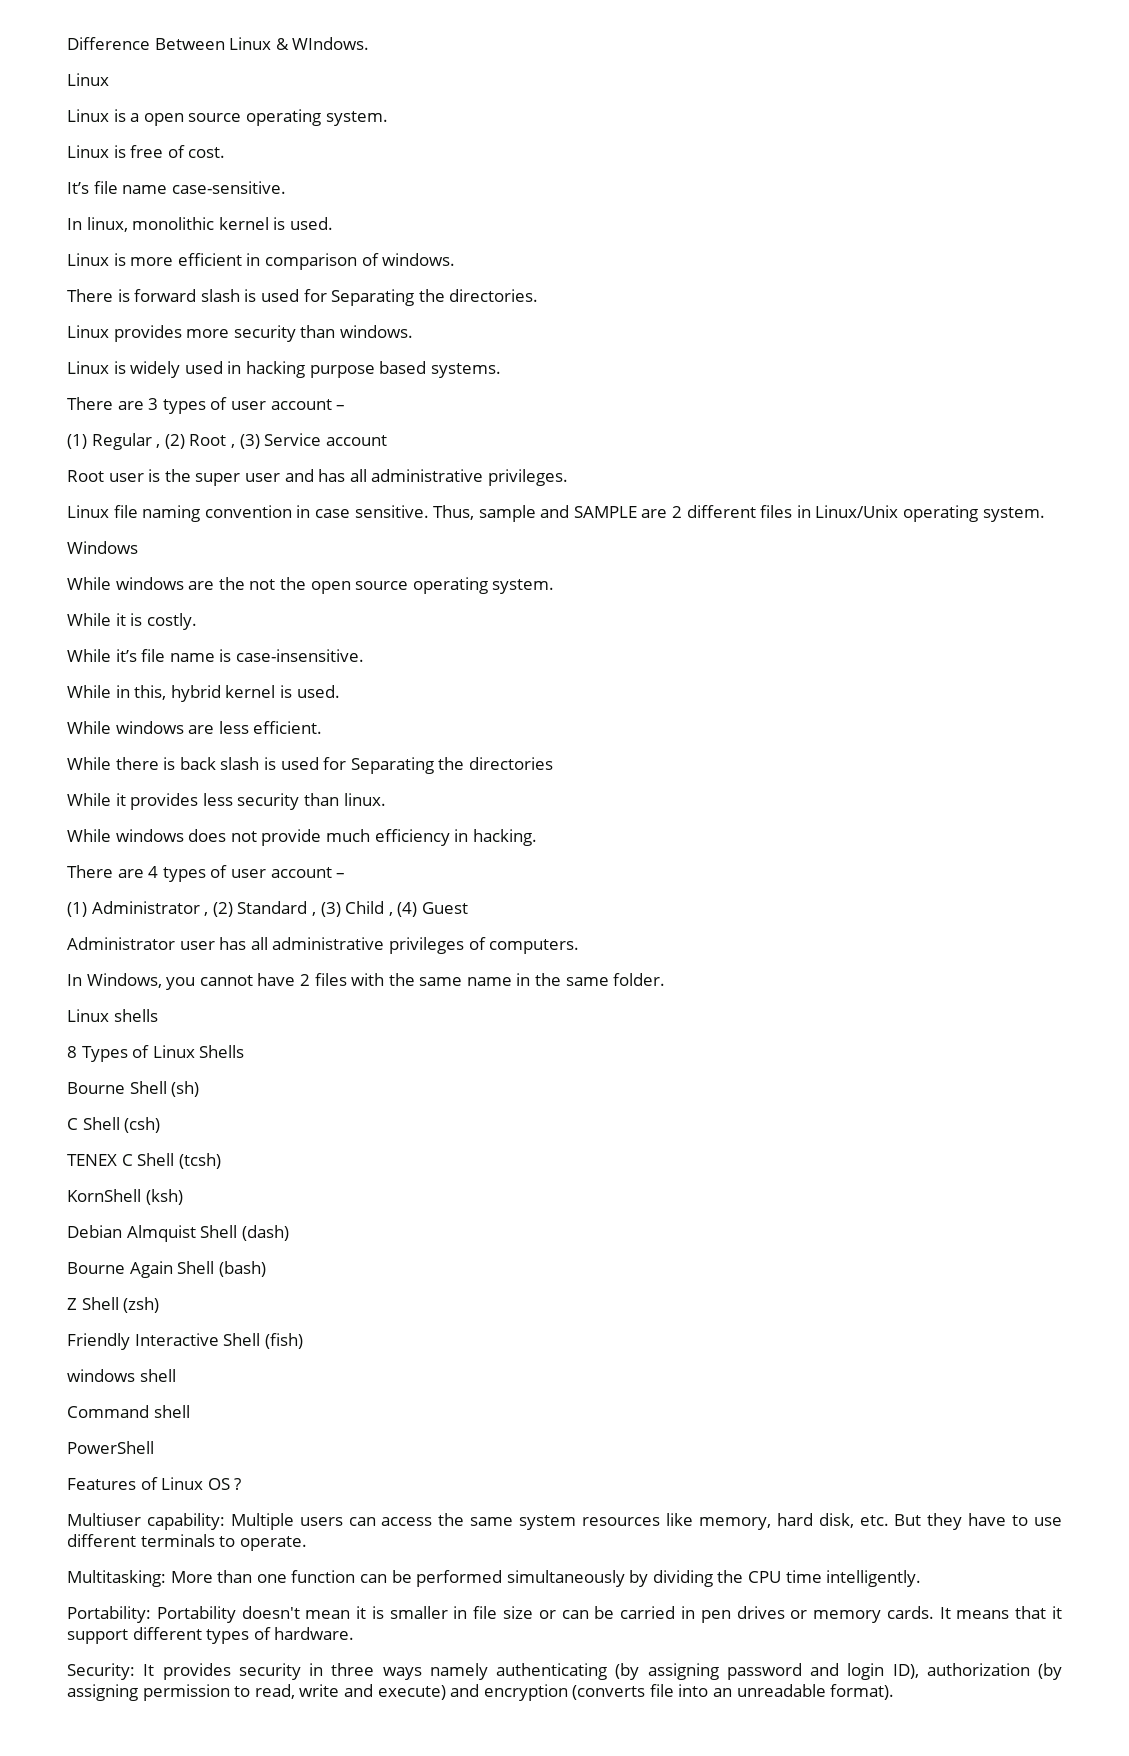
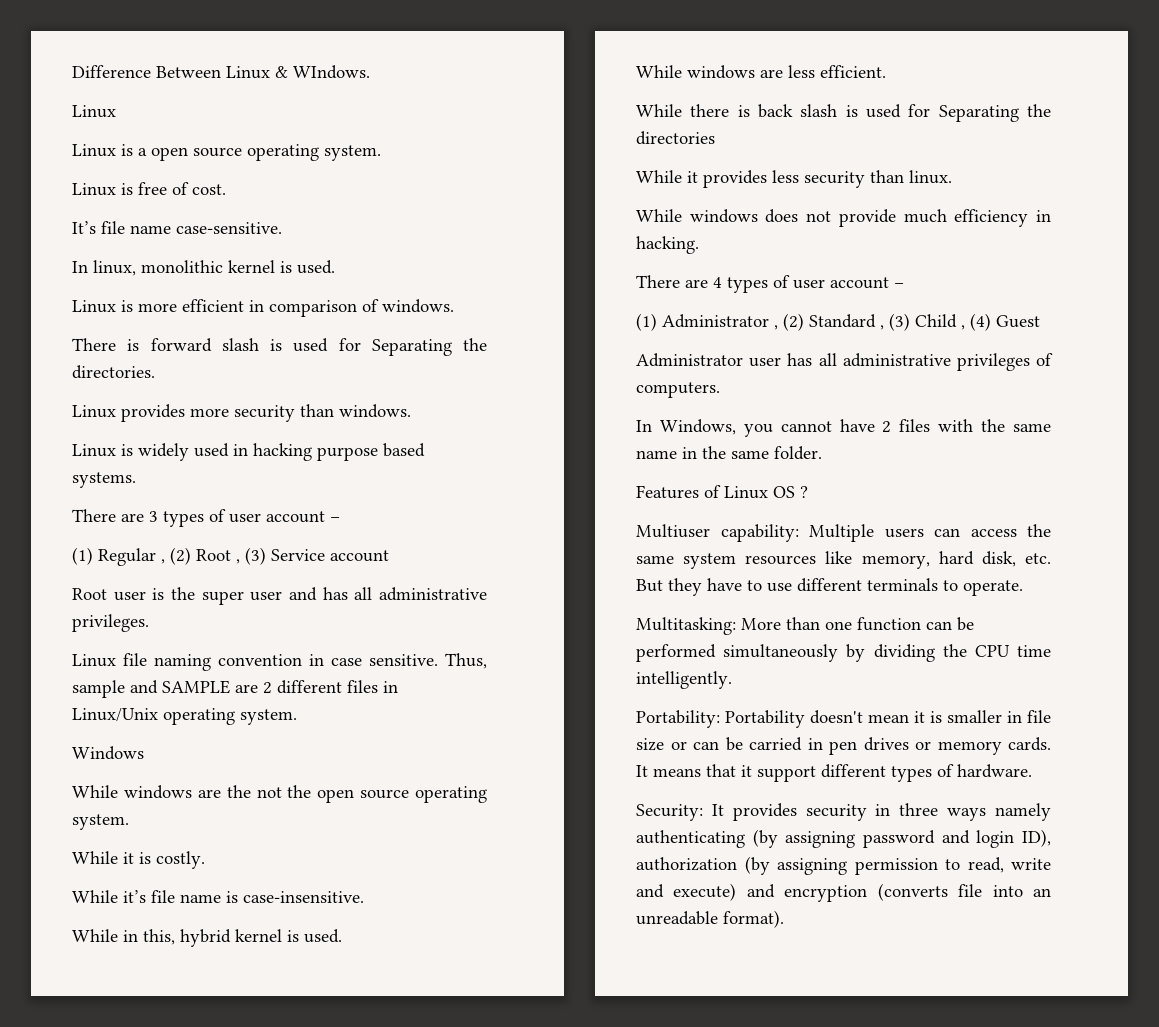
[67,1009,158,1022] [67,1045,245,1062] [67,1081,200,1097] [67,1117,161,1133] [67,1153,221,1169] [67,1189,183,1205] [67,1225,289,1242] [67,1261,266,1278] [67,1297,160,1313] [67,1333,303,1350] [67,1369,176,1382] [67,1405,190,1418] [67,1441,154,1454] // Linux shells // 8 Types of Linux Shells // Bourne Shell (sh) // C Shell (csh) // TENEX C Shell (tcsh) // KornShell (ksh) // Debian Almquist Shell (dash) // Bourne Again Shell (bash) // Z Shell (zsh) // Friendly Interactive Shell (fish) // windows shell // Command shell // PowerShell -> (822, 453) none

